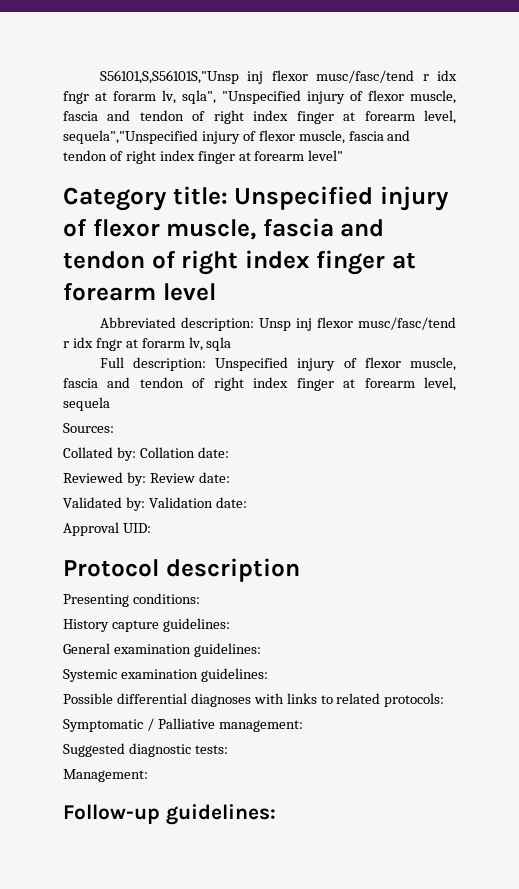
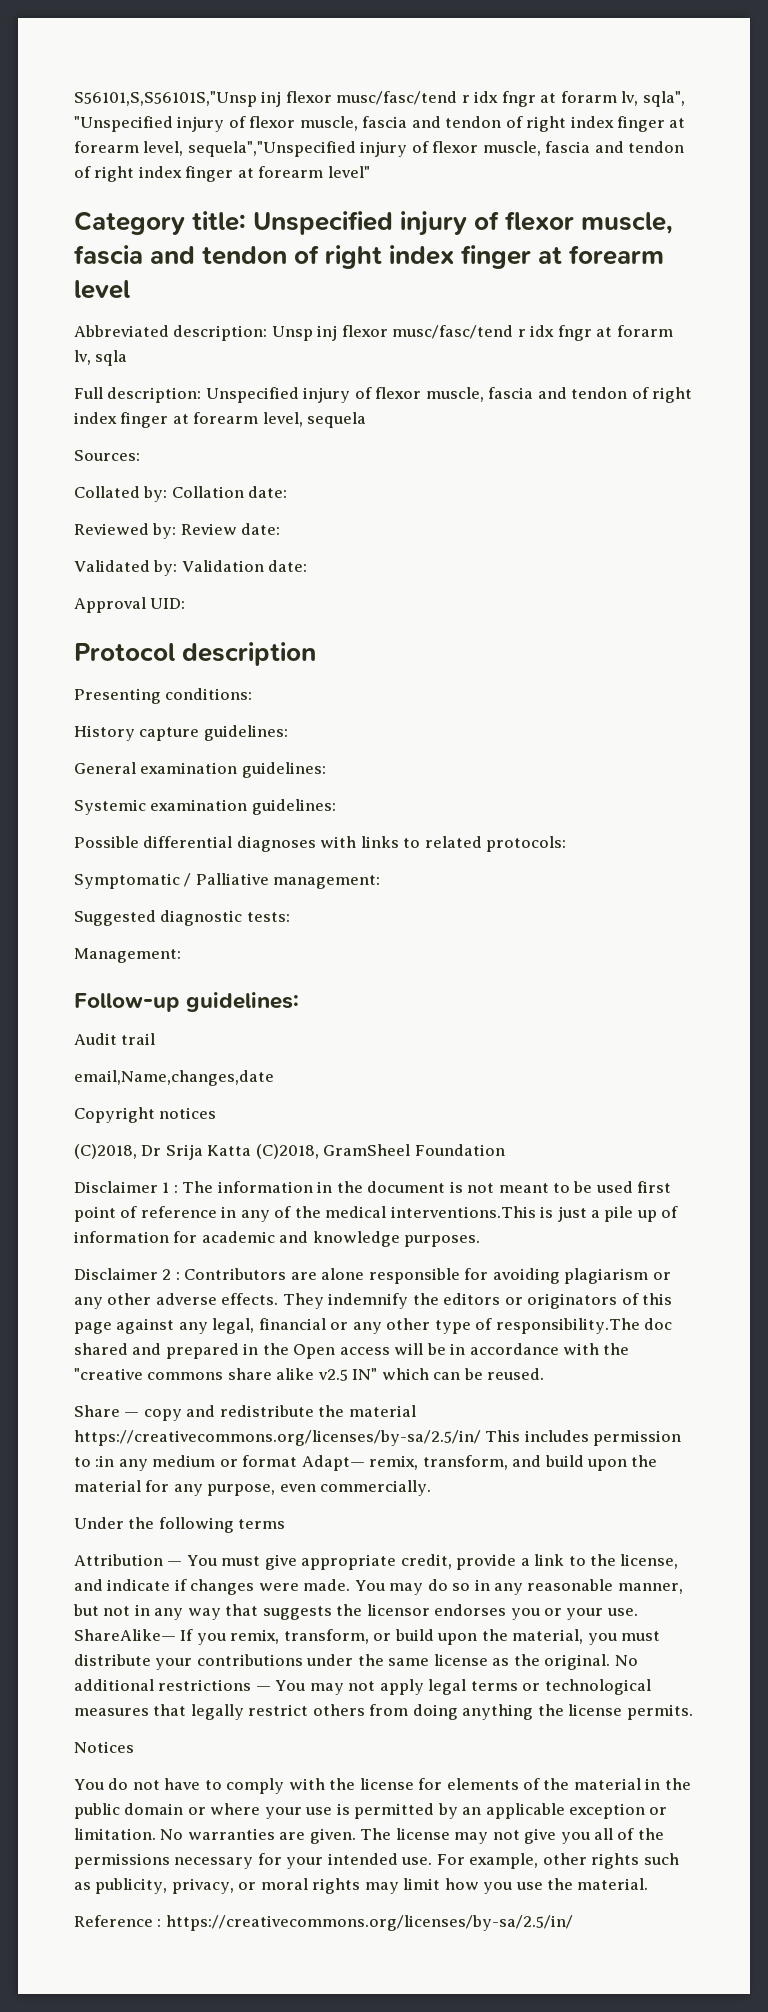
(276, 814) none -> [74,1033,156,1045] [74,1070,274,1086] [74,1107,217,1123] [74,1144,505,1160] [74,1181,672,1193] [74,1206,679,1222] [74,1231,481,1247] [74,1268,671,1284] [74,1293,673,1309] [74,1318,673,1334] [74,1343,630,1359] [74,1368,545,1381] [74,1405,416,1421] [74,1430,682,1446] [74,1455,658,1471] [74,1480,432,1496] [74,1517,286,1533] [74,1554,679,1570] [74,1579,683,1595] [73,1604,638,1620] [74,1629,661,1645] [74,1654,638,1670] [74,1679,651,1695] [74,1704,693,1720] [74,1741,134,1753] [74,1778,691,1794] [74,1803,668,1819] [74,1828,664,1844] [74,1853,679,1869] [74,1878,649,1894] [74,1915,573,1931] // Audit trail // email,Name,changes,date // Copyright notices // (C)2018, Dr Srija Katta (C)2018, GramSheel Foundation // Disclaimer 1 : The information in the document is not meant to be used first point of reference in any of the medical interventions.This is just a pile up of information for academic and knowledge purposes. // Disclaimer 2 : Contributors are alone responsible for avoiding plagiarism or any other adverse effects. They indemnify the editors or originators of this page against any legal, financial or any other type of responsibility.The doc shared and prepared in the Open access will be in accordance with the "creative commons share alike v2.5 IN" which can be reused. // Share — copy and redistribute the material https://creativecommons.org/licenses/by-sa/2.5/in/ This includes permission to :in any medium or format Adapt— remix, transform, and build upon the material for any purpose, even commercially. // Under the following terms // Attribution — You must give appropriate credit, provide a link to the license, and indicate if changes were made. You may do so in any reasonable manner, but not in any way that suggests the licensor endorses you or your use. ShareAlike— If you remix, transform, or build upon the material, you must distribute your contributions under the same license as the original. No additional restrictions — You may not apply legal terms or technological measures that legally restrict others from doing anything the license permits. // Notices // You do not have to comply with the license for elements of the material in the public domain or where your use is permitted by an applicable exception or limitation. No warranties are given. The license may not give you all of the permissions necessary for your intended use. For example, other rights such as publicity, privacy, or moral rights may limit how you use the material. // Reference : https://creativecommons.org/licenses/by-sa/2.5/in/

